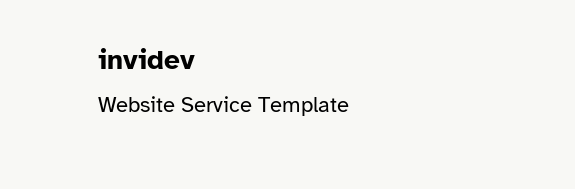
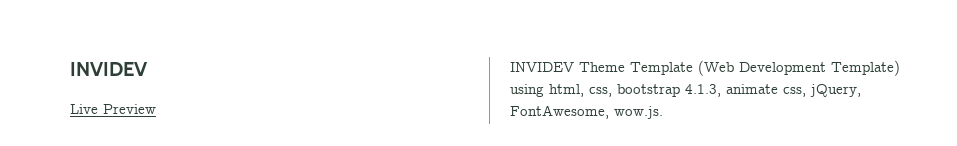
[98,48,195,69] [98,96,349,116] invidev // Website Service Template -> [70,62,148,76] [70,104,156,114] [510,60,900,76] [510,84,861,97] [510,105,663,119] INVIDEV // Live Preview // INVIDEV Theme Template (Web Development Template) using html, css, bootstrap 4.1.3, animate css, jQuery, FontAwesome, wow.js.

